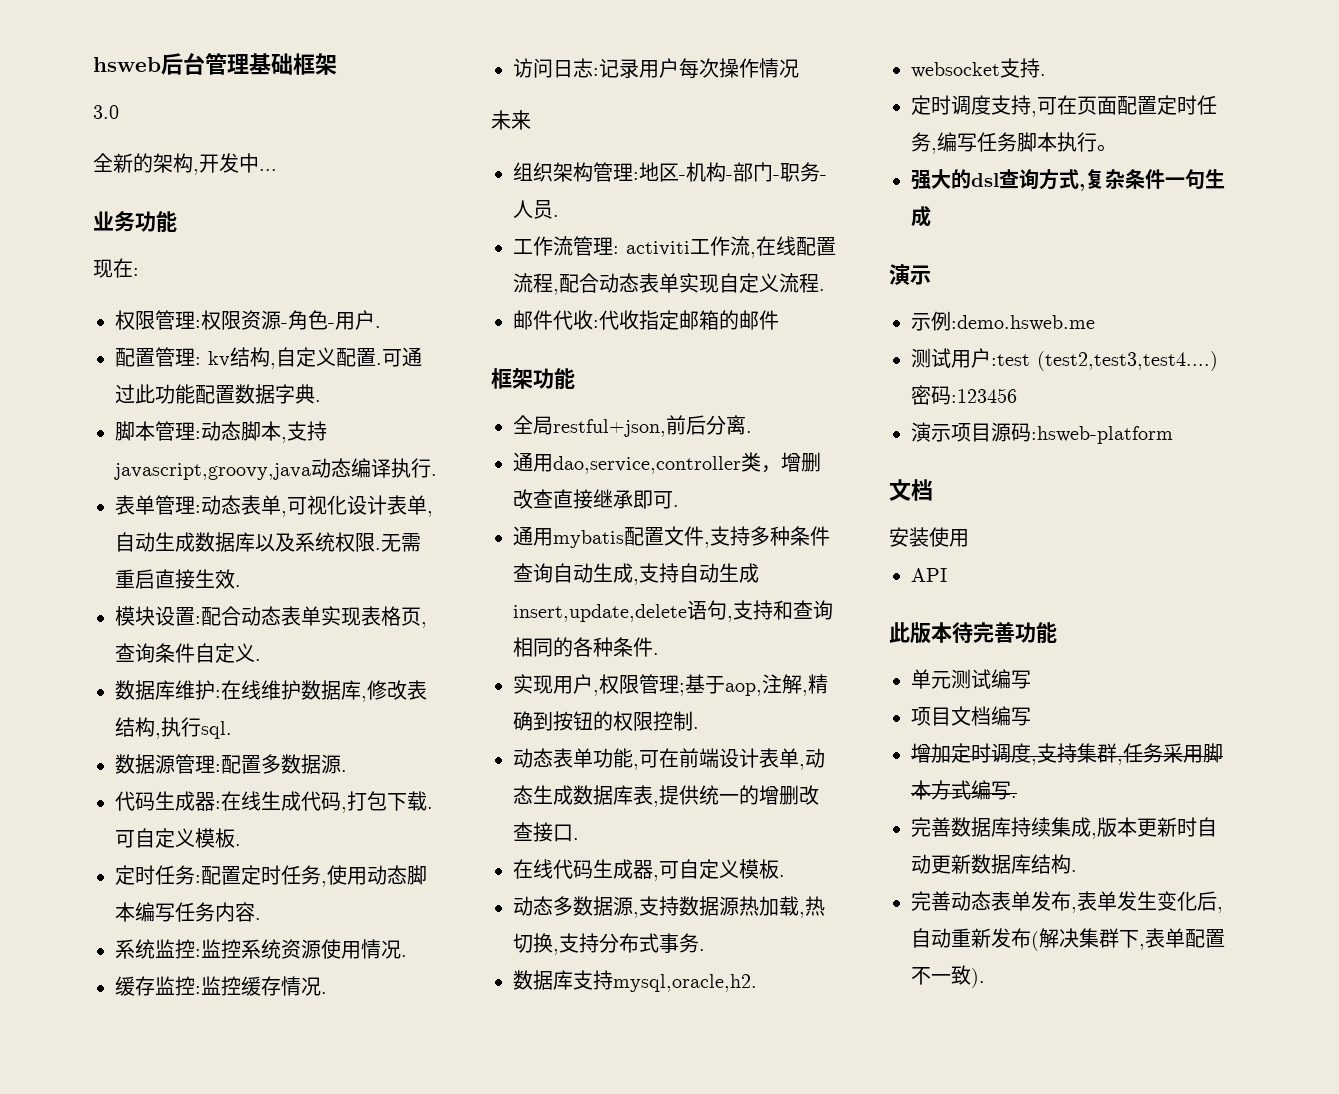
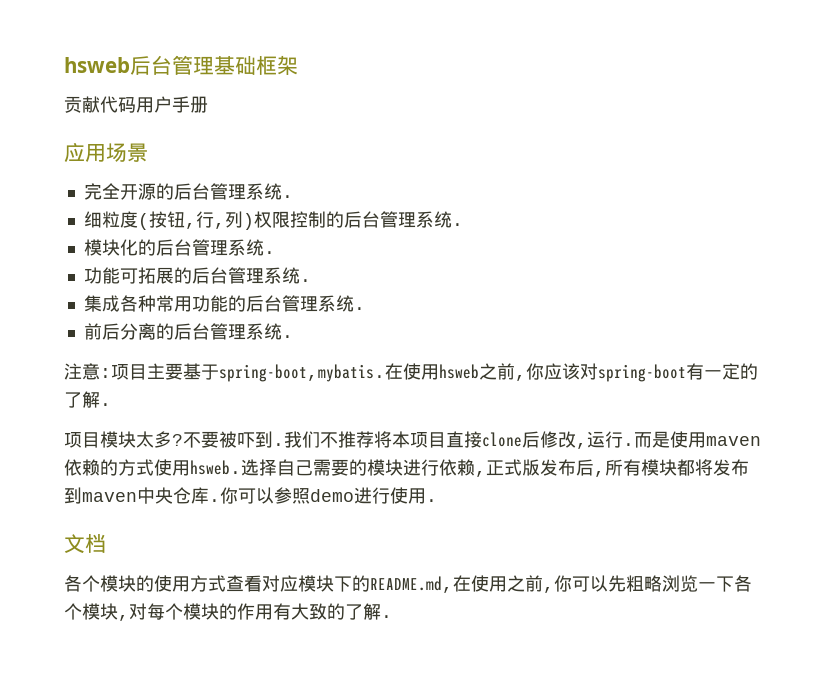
[93,105,119,119] [93,153,277,175] [93,211,177,232] [93,258,139,278] [115,310,381,330] [115,347,422,369] [115,384,321,404] [115,421,327,443] [114,458,437,480] [115,495,433,517] [115,532,421,552] [115,569,241,589] [115,606,427,628] [115,643,261,663] [115,680,427,702] [115,717,232,739] [115,754,347,774] [115,791,433,813] [115,828,241,848] [115,865,427,887] [115,902,261,922] [115,939,407,959] [115,976,327,996] [513,58,799,79] [491,110,531,130] [513,162,827,182] [513,200,559,219] [513,236,836,258] [513,273,825,295] [513,310,779,330] [491,368,575,389] [513,415,752,437] [513,452,821,474] [513,489,679,509] [513,526,830,548] [513,563,759,585] [513,600,833,622] [513,637,659,657] [513,674,828,696] [513,711,699,731] [513,748,825,770] [513,785,819,807] [513,822,579,842] [513,859,785,881] [513,896,825,918] [513,933,705,955] [513,970,757,992] [911,58,1046,78] [911,95,1217,117] [911,132,1117,154] [911,169,1225,191] [911,205,931,227] [889,264,931,285] [911,311,1095,331] [911,348,1218,371] [911,385,1017,405] [911,422,1173,444] 3.0 // 全新的架构,开发中... // 业务功能 // 现在: // 权限管理:权限资源-角色-用户. // 配置管理: kv结构,自定义配置.可通过此功能配置数据字典. // 脚本管理:动态脚本,支持javascript,groovy,java动态编译执行. // 表单管理:动态表单,可视化设计表单,自动生成数据库以及系统权限.无需重启直接生效. // 模块设置:配合动态表单实现表格页,查询条件自定义. // 数据库维护:在线维护数据库,修改表结构,执行sql. // 数据源管理:配置多数据源. // 代码生成器:在线生成代码,打包下载.可自定义模板. // 定时任务:配置定时任务,使用动态脚本编写任务内容. // 系统监控:监控系统资源使用情况. // 缓存监控:监控缓存情况. // 访问日志:记录用户每次操作情况 // 未来 // 组织架构管理:地区-机构-部门-职务-人员. // 工作流管理: activiti工作流,在线配置流程,配合动态表单实现自定义流程. // 邮件代收:代收指定邮箱的邮件 // 框架功能 // 全局restful+json,前后分离. // 通用dao,service,controller类，增删改查直接继承即可. // 通用mybatis配置文件,支持多种条件查询自动生成,支持自动生成insert,update,delete语句,支持和查询相同的各种条件. // 实现用户,权限管理;基于aop,注解,精确到按钮的权限控制. // 动态表单功能,可在前端设计表单,动态生成数据库表,提供统一的增删改查接口. // 在线代码生成器,可自定义模板. // 动态多数据源,支持数据源热加载,热切换,支持分布式事务. // 数据库支持mysql,oracle,h2. // websocket支持. // 定时调度支持,可在页面配置定时任务,编写任务脚本执行。 // 强大的dsl查询方式,复杂条件一句生成 // 演示 // 示例:demo.hsweb.me // 测试用户:test (test2,test3,test4....)密码:123456 // 演示项目源码:hsweb-platform -> [64,96,208,113] [64,142,148,162] [83,183,293,200] [83,211,463,230] [83,239,275,256] [83,267,311,284] [83,295,365,312] [83,323,293,340] [64,363,758,382] [64,391,111,408] [64,431,761,449] [64,459,749,477] [64,487,437,504] 贡献代码用户手册 // 应用场景 // 完全开源的后台管理系统. // 细粒度(按钮,行,列)权限控制的后台管理系统. // 模块化的后台管理系统. // 功能可拓展的后台管理系统. // 集成各种常用功能的后台管理系统. // 前后分离的后台管理系统. // 注意:项目主要基于spring-boot,mybatis.在使用hsweb之前,你应该对spring-boot有一定的了解. // 项目模块太多?不要被吓到.我们不推荐将本项目直接clone后修改,运行.而是使用maven依赖的方式使用hsweb.选择自己需要的模块进行依赖,正式版发布后,所有模块都将发布到maven中央仓库.你可以参照demo进行使用.
[889,527,969,547] [911,568,947,582] [889,622,1057,644] [911,669,1031,689] [911,706,1031,726] [911,743,1223,765] [911,780,1017,800] [911,817,1217,839] [911,854,1077,874] [911,891,1223,913] [911,928,1225,951] [911,965,985,988] 安装使用 // API // 此版本待完善功能 // 单元测试编写 // 项目文档编写 // 增加定时调度,支持集群,任务采用脚本方式编写. // 完善数据库持续集成,版本更新时自动更新数据库结构. // 完善动态表单发布,表单发生变化后,自动重新发布(解决集群下,表单配置不一致). -> [64,575,752,593] [64,603,392,621] 各个模块的使用方式查看对应模块下的README.md,在使用之前,你可以先粗略浏览一下各个模块,对每个模块的作用有大致的了解.

